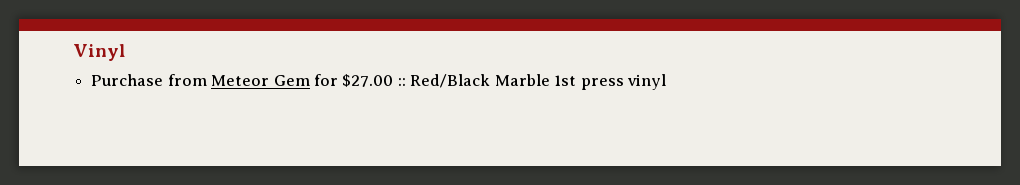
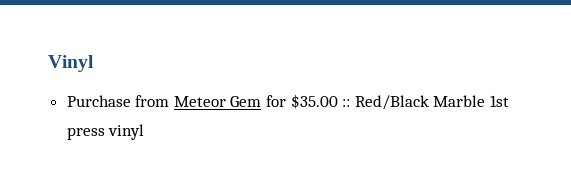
[342,74,394,87] $27.00 -> [290,94,338,109] $35.00

